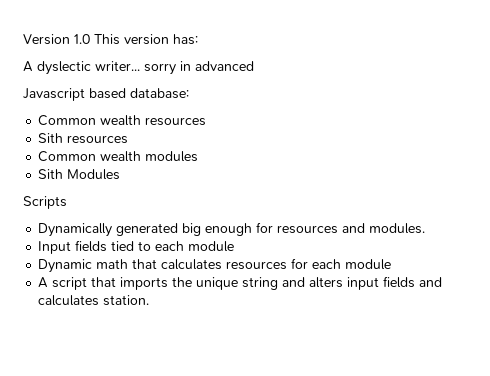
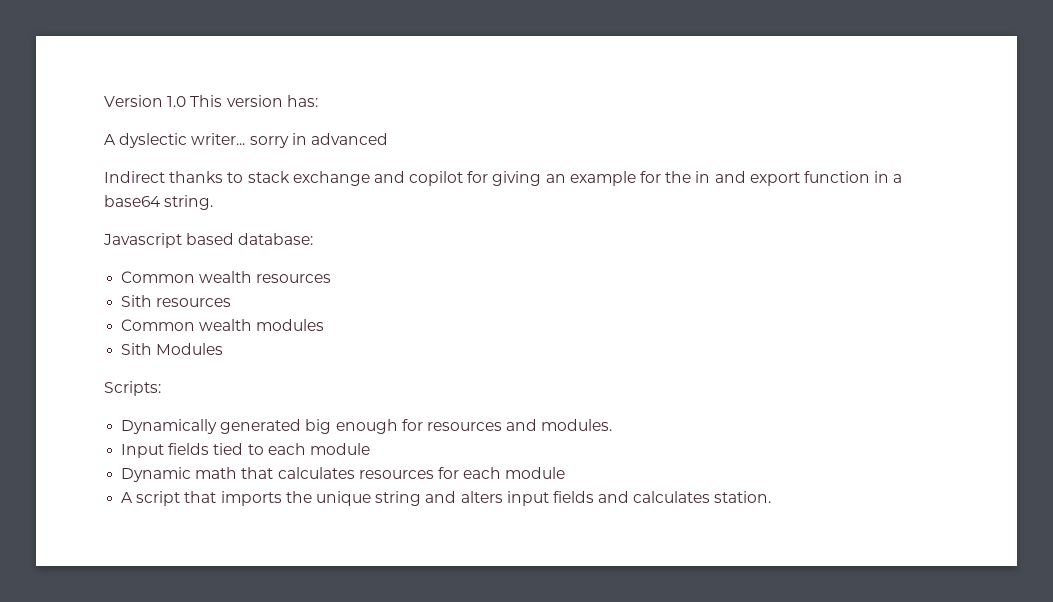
(254, 66) none -> [104,171,903,186] [104,195,214,210] // Indirect thanks to stack exchange and copilot for giving an example for the in and export function in a base64 string.
[23,196,67,209] Scripts -> [104,381,161,396] Scripts:

